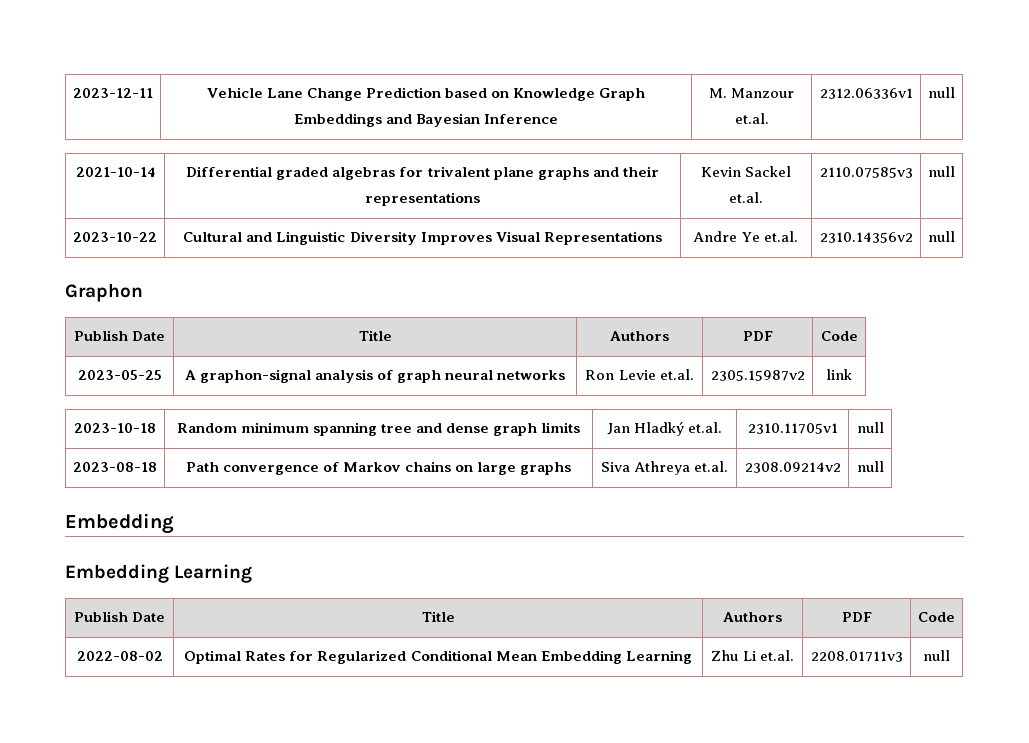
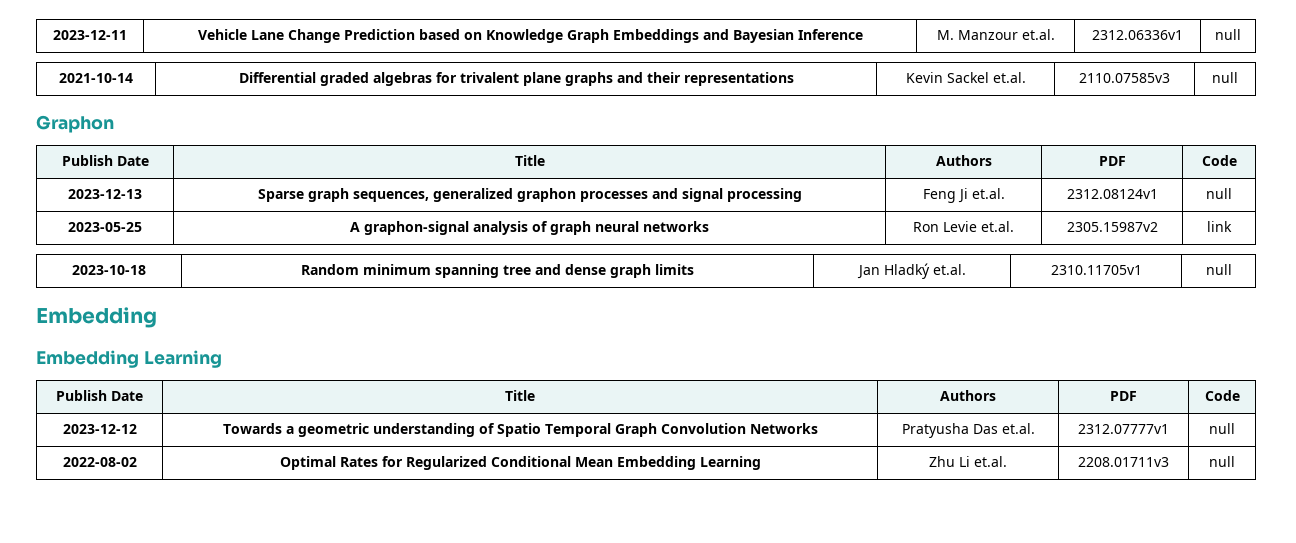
[73,232,157,242] [183,231,662,245] [693,231,798,242] [819,232,913,243] [928,231,955,242] // 2023-10-22 | Cultural and Linguistic Diversity Improves Visual Representations | Andre Ye et.al. | 2310.14356v2 | null -> (1238, 77) none
(858, 336) none -> [68,189,142,199] [257,188,802,202] [922,188,1005,203] [1066,189,1158,199] [1206,188,1232,199] // 2023-12-13 | Sparse graph sequences, generalized graphon processes and signal processing | Feng Ji et.al. | 2312.08124v1 | null
[73,462,157,472] [185,461,572,475] [601,461,728,475] [744,462,841,473] [856,461,884,472] // 2023-08-18 | Path convergence of Markov chains on large graphs | Siva Athreya et.al. | 2308.09214v2 | null -> (1232, 269) none
(955, 617) none -> [62,424,137,434] [222,423,818,437] [901,423,1035,438] [1078,424,1169,434] [1209,423,1235,434] // 2023-12-12 | Towards a geometric understanding of Spatio Temporal Graph Convolution Networks | Pratyusha Das et.al. | 2312.07777v1 | null

